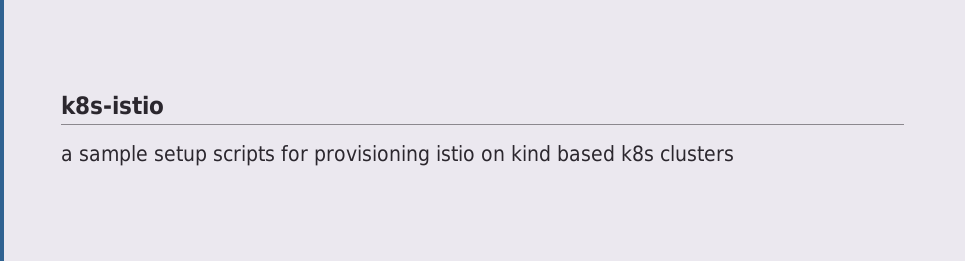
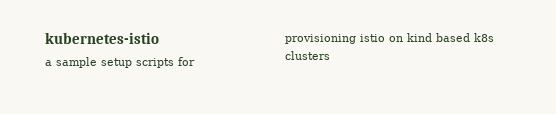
[61,95,164,115] k8s-istio -> [45,32,159,44] kubernetes-istio

